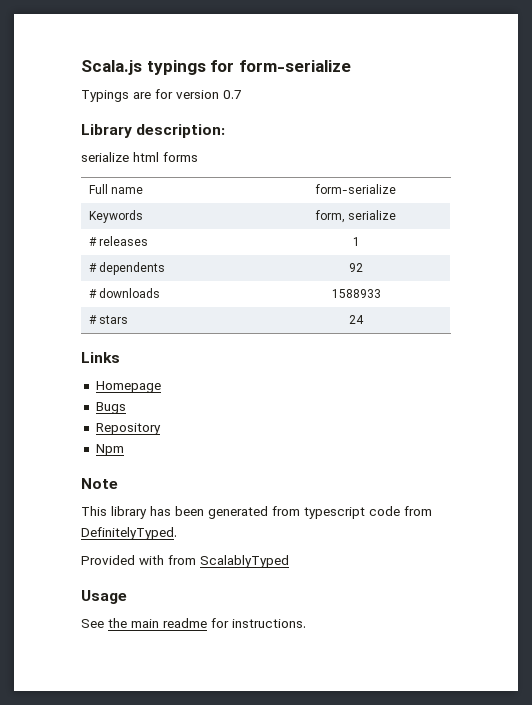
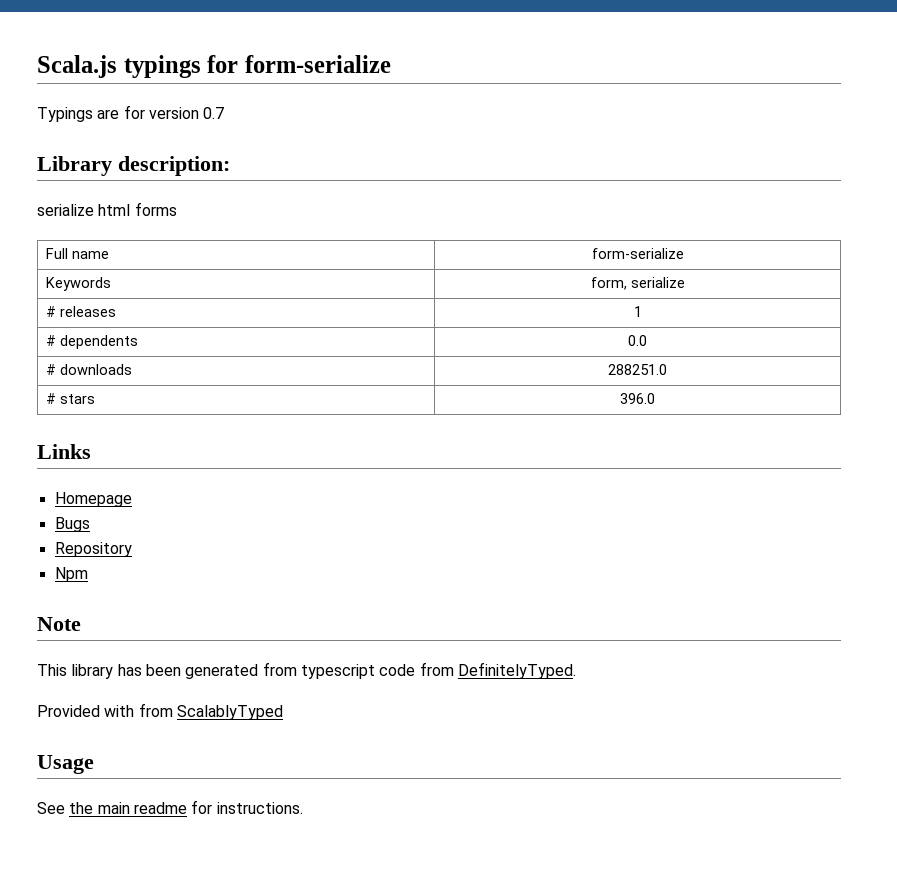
[349,263,363,272] 92 -> [628,335,648,346] 0.0
[331,289,381,298] 1588933 -> [608,364,668,375] 288251.0
[349,315,364,324] 24 -> [620,393,656,404] 396.0

